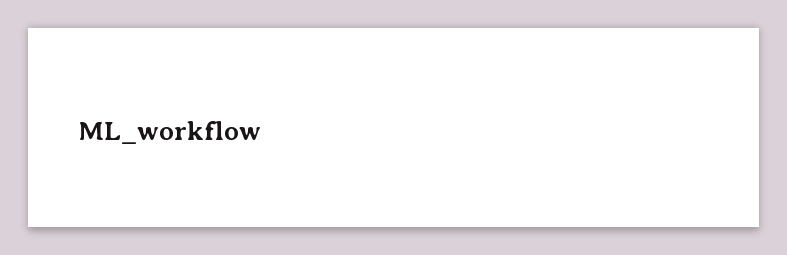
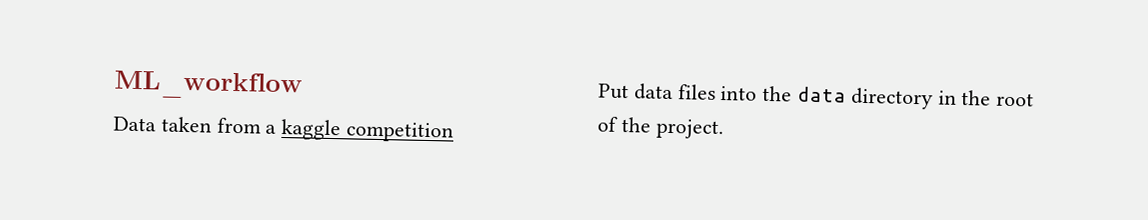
(261, 132) none -> [113,116,455,143] [598,83,1035,110] [597,116,724,140] // Data taken from a kaggle competition // Put data files into the data directory in the root of the project.

